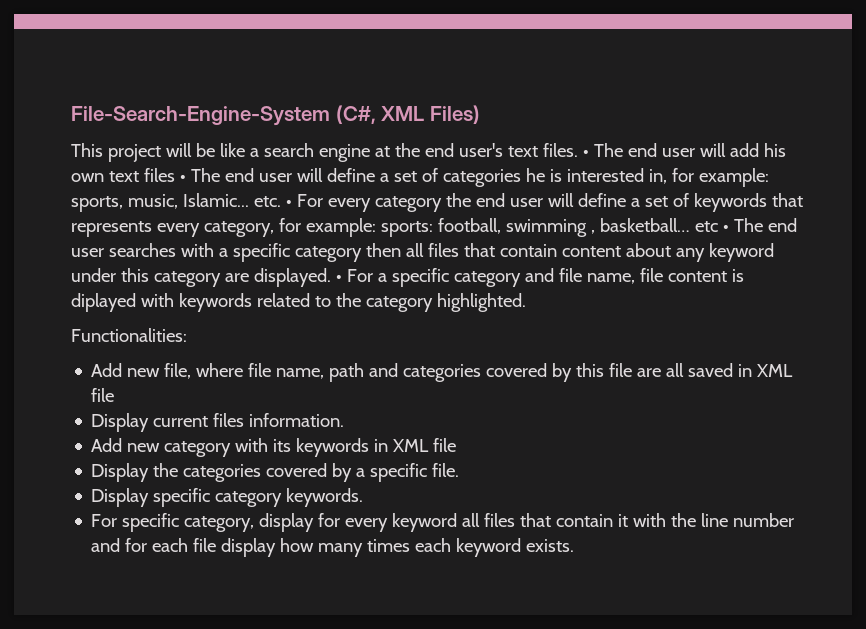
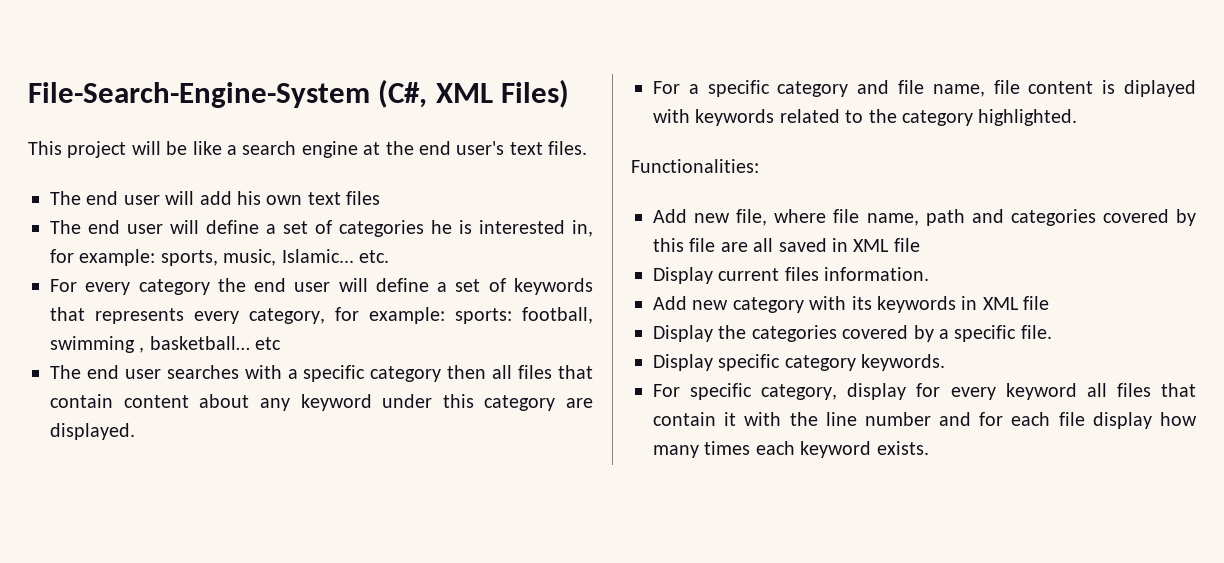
[582,149,589,157] • -> (588, 148) //
[179,174,186,182] • -> (381, 198) //
[285,199,292,207] • -> (389, 256) //
[722,224,729,232] • -> (282, 343) //
[335,274,342,282] • -> (135, 431) //

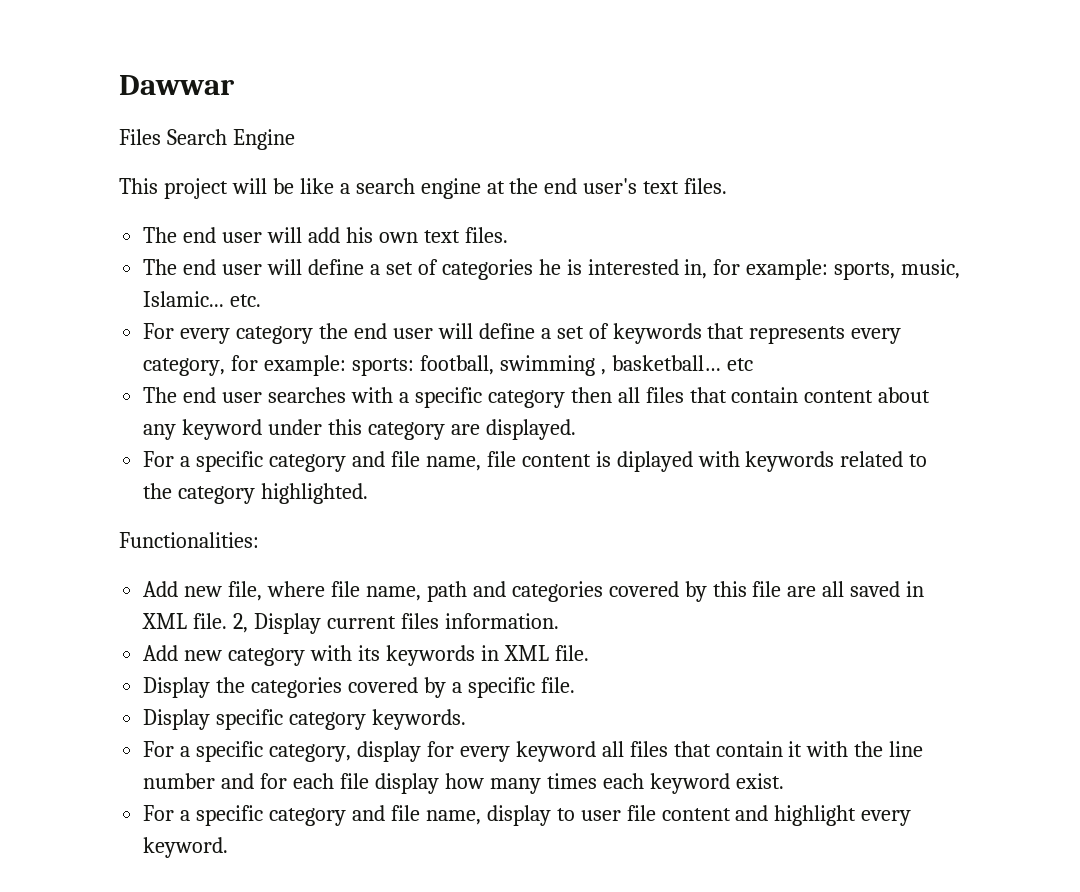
[28,79,570,108] File-Search-Engine-System (C#, XML Files) -> [119,75,235,95] [119,129,295,150] Dawwar // Files Search Engine
[346,191,381,205] files -> [464,227,508,243] files.
[893,238,920,252] file // -> [193,613,249,633] file. 2,
[1023,296,1050,310] file -> [554,645,589,661] file.
(680, 390) none -> [180,746,191,757] a
[876,441,929,455] exists. -> [735,773,784,789] [143,805,912,826] [143,837,229,858] exist. // For a specific category and file name, display to user file content and highlight every keyword.

